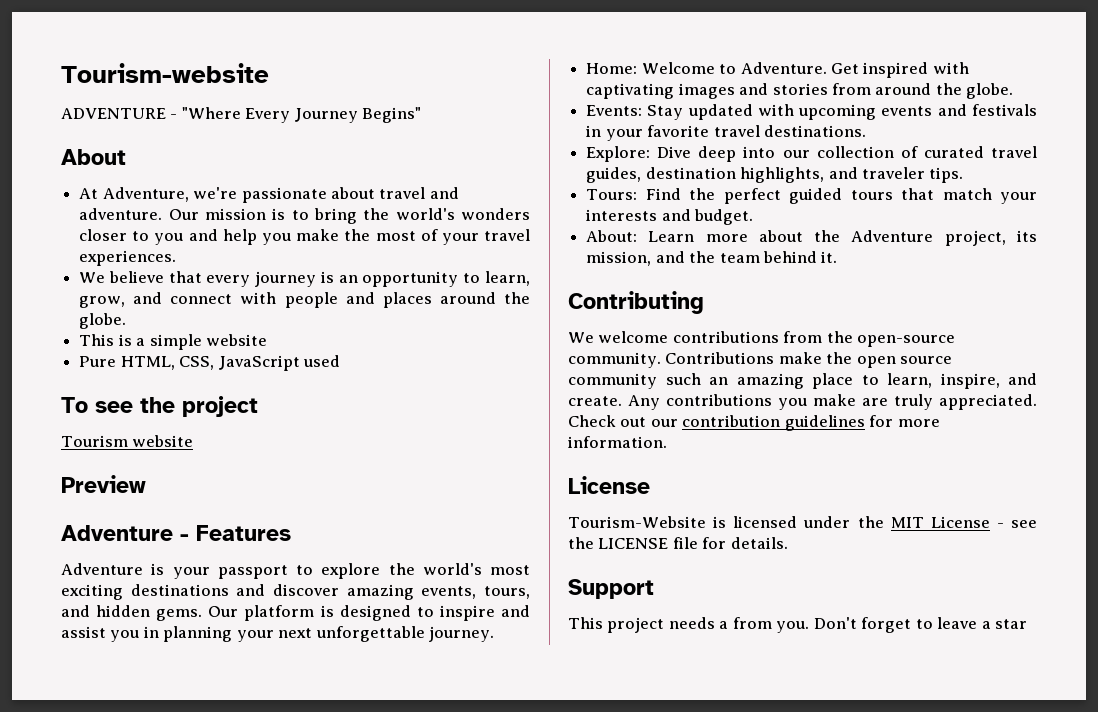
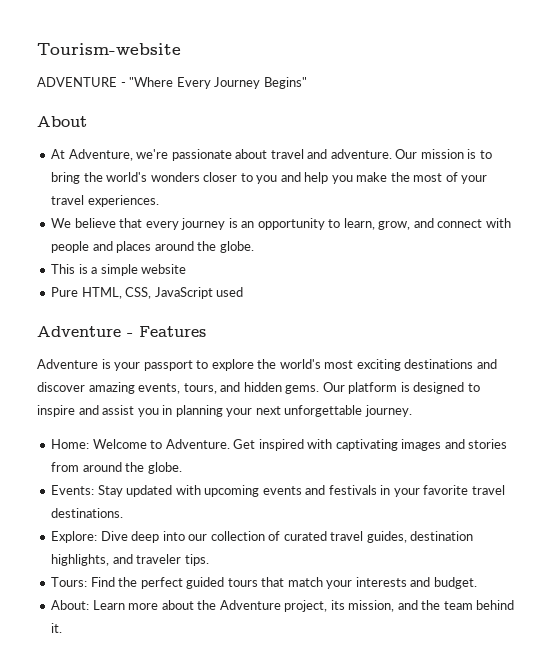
[61,396,258,417] [61,435,194,447] [61,475,146,493] // To see the project // Tourism website // Preview -> (244, 292) none
[568,291,704,314] [568,331,956,347] [568,352,953,368] [568,373,1037,389] [568,394,1037,410] [568,415,940,431] [568,436,667,448] [568,476,650,494] [568,516,1037,528] [568,537,788,549] [568,579,654,599] [568,617,1028,633] // Contributing // We welcome contributions from the open-source community. Contributions make the open source community such an amazing place to learn, inspire, and create. Any contributions you make are truly appreciated. Check out our contribution guidelines for more information. // License // Tourism-Website is licensed under the MIT License - see the LICENSE file for details. // Support // This project needs a from you. Don't forget to leave a star -> (63, 628) none

